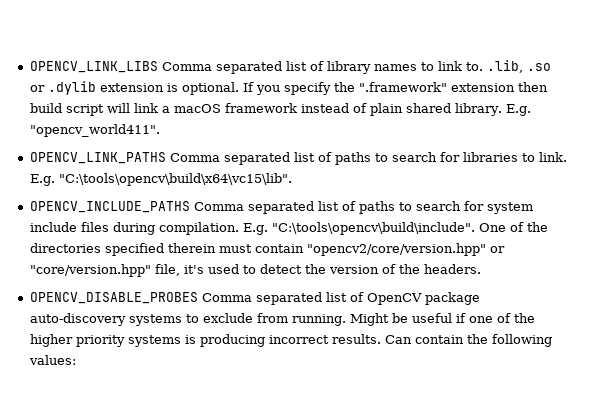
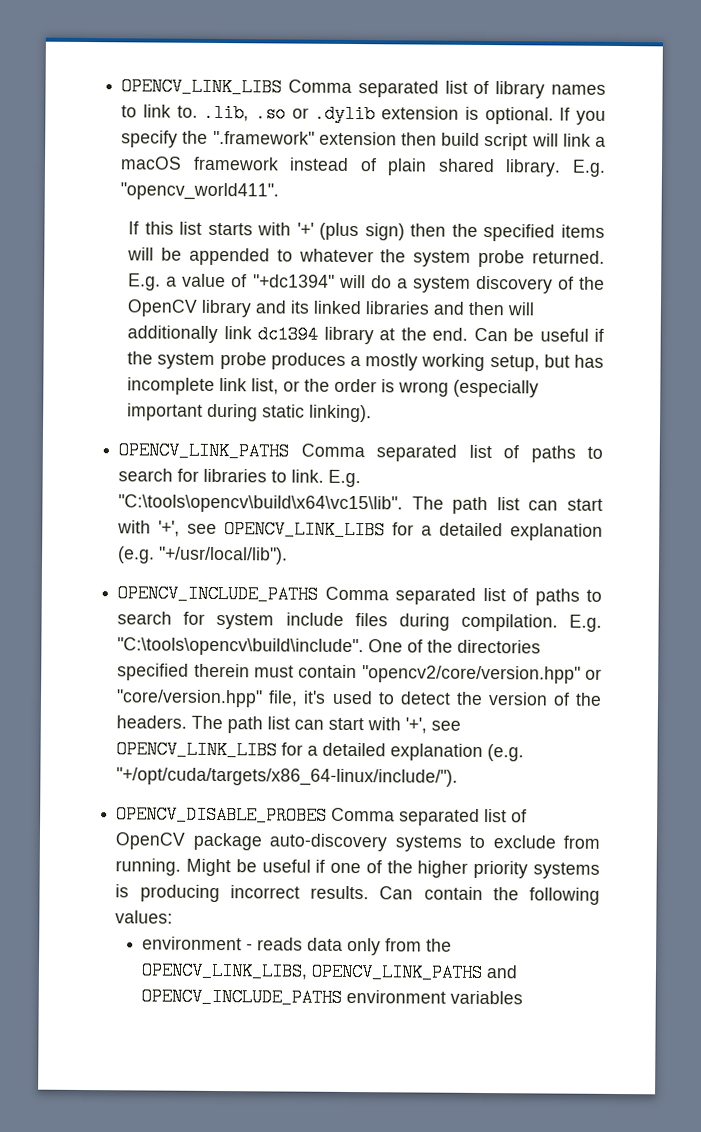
(160, 130) none -> [128,221,605,242] [127,247,605,268] [128,273,606,294] [127,299,535,318] [127,325,605,345] [127,351,604,372] [127,377,540,398] [127,403,373,423] // If this list starts with '+' (plus sign) then the specified items will be appended to whatever the system probe returned. E.g. a value of "+dc1394" will do a system discovery of the OpenCV library and its linked libraries and then will additionally link dc1394 library at the end. Can be useful if the system probe produces a mostly working setup, but has incomplete link list, or the order is wrong (especially important during static linking).
(292, 179) none -> [411,496,603,515] [117,520,603,541] [118,546,289,565] The path list can start with '+', see OPENCV_LINK_LIBS for a detailed explanation (e.g. "+/usr/local/lib").
(481, 269) none -> [191,715,462,734] [116,740,525,762] [116,767,459,787] The path list can start with '+', see OPENCV_LINK_LIBS for a detailed explanation (e.g. "+/opt/cuda/targets/x86_64-linux/include/").
(76, 360) none -> [142,936,453,956] [141,961,519,983] [141,987,524,1007] // environment - reads data only from the OPENCV_LINK_LIBS, OPENCV_LINK_PATHS and OPENCV_INCLUDE_PATHS environment variables

